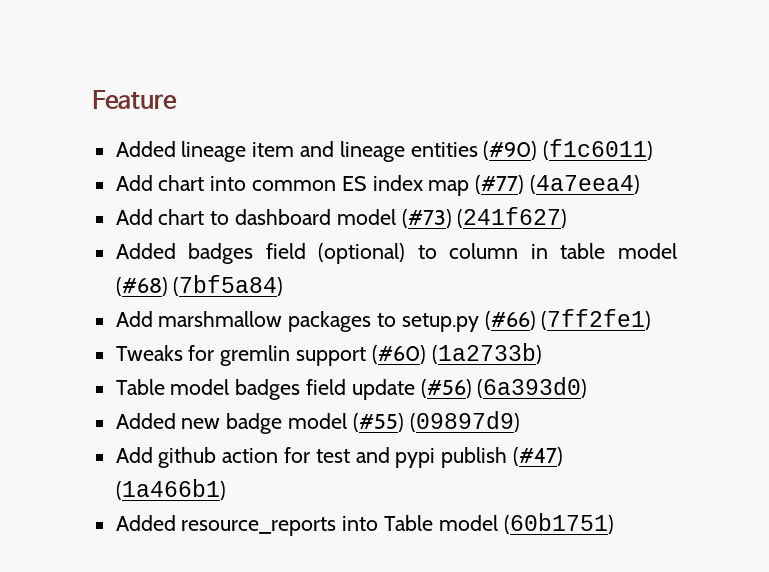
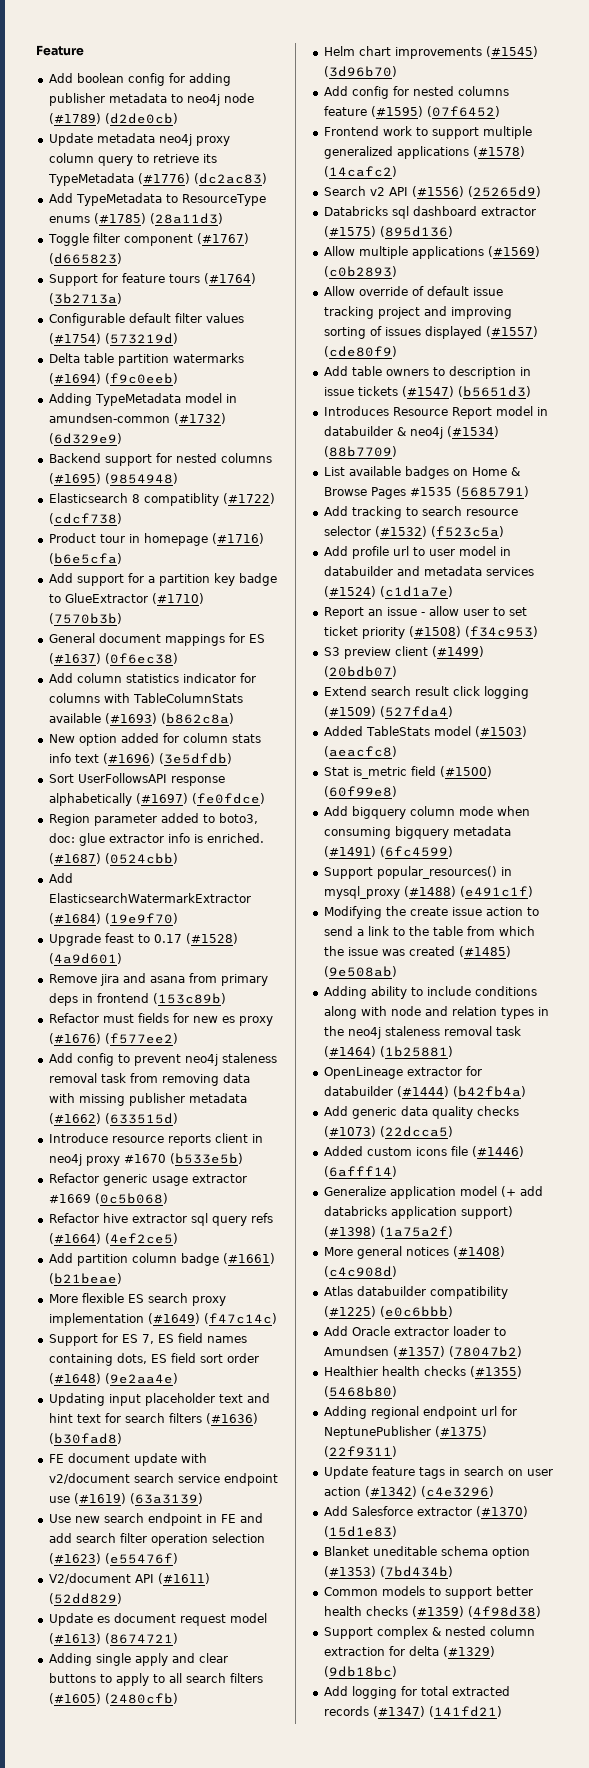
[115,139,654,162] [115,175,641,196] [115,207,568,228] [115,243,677,264] [115,275,284,296] [115,309,652,332] [115,343,542,366] [115,377,588,400] [115,411,520,434] [115,447,564,468] [115,479,226,500] [115,513,614,536] Added lineage item and lineage entities (#90) (f1c6011) // Add chart into common ES index map (#77) (4a7eea4) // Add chart to dashboard model (#73) (241f627) // Added badges field (optional) to column in table model (#68) (7bf5a84) // Add marshmallow packages to setup.py (#66) (7ff2fe1) // Tweaks for gremlin support (#60) (1a2733b) // Table model badges field update (#56) (6a393d0) // Added new badge model (#55) (09897d9) // Add github action for test and pypi publish (#47) (1a466b1) // Added resource_reports into Table model (60b1751) -> [48,73,231,86] [48,93,254,106] [48,113,178,124] [48,133,230,146] [48,153,217,166] [47,173,267,186] [48,193,266,206] [48,213,223,224] [47,233,249,246] [48,253,122,264] [48,273,256,286] [48,293,122,304] [48,313,244,326] [48,333,178,344] [48,353,244,366] [48,373,178,384] [48,393,237,406] [48,413,226,424] [48,433,122,444] [48,453,272,466] [48,473,178,484] [48,493,275,506] [48,513,122,524] [48,533,264,546] [48,553,122,564] [48,573,277,586] [48,593,204,604] [48,613,122,624] [48,633,265,646] [48,653,178,664] [48,673,256,683] [48,693,243,703] [48,713,234,724] [48,733,261,746] [48,753,232,764] [48,773,225,786] [48,793,265,806] [48,813,258,826] [48,833,264,846] [48,853,178,864] [48,873,73,883] [48,893,251,903] [48,913,178,924] [48,933,238,946] [48,953,122,964] [48,973,268,986] [48,993,226,1006] [48,1013,273,1026] [48,1033,178,1044] [48,1053,277,1066] [48,1073,250,1086] [48,1093,247,1106] [48,1113,178,1124] [48,1133,263,1146] [48,1153,243,1166] [48,1173,247,1186] [48,1193,168,1204] [48,1213,273,1226] [48,1233,178,1244] [48,1253,275,1266] [48,1273,122,1284] [48,1293,226,1306] [48,1313,277,1326] [48,1333,247,1346] [48,1353,259,1366] [48,1373,178,1384] [48,1393,270,1406] [48,1413,258,1424] [48,1433,122,1444] [48,1453,207,1466] [48,1473,278,1486] [48,1493,203,1504] [48,1513,263,1526] [48,1533,265,1546] [48,1553,178,1564] [48,1573,210,1584] [48,1593,122,1604] [48,1613,267,1626] [48,1633,178,1644] [48,1653,228,1666] [48,1673,263,1686] [48,1693,178,1704] [323,46,538,59] [323,66,397,77] [323,86,509,99] [323,106,500,117] [323,126,532,139] [323,146,525,159] [323,166,397,177] [323,186,541,197] [323,206,536,219] [323,226,453,237] [323,246,540,259] [323,266,397,277] [323,286,503,296] [323,306,512,319] [323,326,538,339] [323,346,397,357] [323,366,531,379] [323,386,531,397] [323,406,548,419] [323,426,499,439] [323,446,397,457] [323,466,520,479] [323,486,529,499] [323,506,518,519] [323,526,504,537] [323,546,511,559] [323,566,534,576] [323,586,453,597] [323,606,527,619] [323,626,538,639] [323,646,484,659] [323,666,397,677] [323,686,529,699] [323,706,453,717] [323,726,527,737] [323,746,397,757] [323,766,492,779] [323,786,397,797] [323,806,530,819] [323,826,511,839] [323,846,453,857] [323,866,512,879] [323,886,533,899] [323,906,539,919] [323,926,535,936] [323,946,511,957] [323,966,397,977] [323,986,537,999] [323,1006,549,1019] [323,1026,521,1039] [323,1046,453,1057] [323,1066,482,1079] [323,1086,526,1097] [323,1106,519,1119] [323,1126,453,1137] [323,1146,524,1157] [323,1166,397,1177] [323,1186,543,1199] [323,1206,513,1219] [323,1226,453,1237] [323,1246,505,1259] [323,1266,397,1277] [323,1286,508,1299] [323,1306,453,1317] [323,1326,506,1336] [323,1346,522,1357] [323,1366,522,1377] [323,1386,397,1397] [323,1406,517,1419] [323,1426,487,1439] [323,1446,397,1457] [323,1466,553,1479] [323,1486,494,1497] [323,1506,528,1517] [323,1526,397,1537] [323,1546,530,1559] [323,1566,453,1577] [323,1586,533,1599] [323,1606,541,1617] [323,1626,535,1639] [323,1646,495,1657] [323,1666,397,1677] [323,1686,510,1699] [323,1706,502,1717] Add boolean config for adding publisher metadata to neo4j node (#1789) (d2de0cb) // Update metadata neo4j proxy column query to retrieve its TypeMetadata (#1776) (dc2ac83) // Add TypeMetadata to ResourceType enums (#1785) (28a11d3) // Toggle filter component (#1767) (d665823) // Support for feature tours (#1764) (3b2713a) // Configurable default filter values (#1754) (573219d) // Delta table partition watermarks (#1694) (f9c0eeb) // Adding TypeMetadata model in amundsen-common (#1732) (6d329e9) // Backend support for nested columns (#1695) (9854948) // Elasticsearch 8 compatiblity (#1722) (cdcf738) // Product tour in homepage (#1716) (b6e5cfa) // Add support for a partition key badge to GlueExtractor (#1710) (7570b3b) // General document mappings for ES (#1637) (0f6ec38) // Add column statistics indicator for columns with TableColumnStats available (#1693) (b862c8a) // New option added for column stats info text (#1696) (3e5dfdb) // Sort UserFollowsAPI response alphabetically (#1697) (fe0fdce) // Region parameter added to boto3, doc: glue extractor info is enriched. (#1687) (0524cbb) // Add ElasticsearchWatermarkExtractor (#1684) (19e9f70) // Upgrade feast to 0.17 (#1528) (4a9d601) // Remove jira and asana from primary deps in frontend (153c89b) // Refactor must fields for new es proxy (#1676) (f577ee2) // Add config to prevent neo4j staleness removal task from removing data with missing publisher metadata (#1662) (633515d) // Introduce resource reports client in neo4j proxy #1670 (b533e5b) // Refactor generic usage extractor #1669 (0c5b068) // Refactor hive extractor sql query refs (#1664) (4ef2ce5) // Add partition column badge (#1661) (b21beae) // More flexible ES search proxy implementation (#1649) (f47c14c) // Support for ES 7, ES field names containing dots, ES field sort order (#1648) (9e2aa4e) // Updating input placeholder text and hint text for search filters (#1636) (b30fad8) // FE document update with v2/document search service endpoint use (#1619) (63a3139) // Use new search endpoint in FE and add search filter operation selection (#1623) (e55476f) // V2/document API (#1611) (52dd829) // Update es document request model (#1613) (8674721) // Adding single apply and clear buttons to apply to all search filters (#1605) (2480cfb) // Helm chart improvements (#1545) (3d96b70) // Add config for nested columns feature (#1595) (07f6452) // Frontend work to support multiple generalized applications (#1578) (14cafc2) // Search v2 API (#1556) (25265d9) // Databricks sql dashboard extractor (#1575) (895d136) // Allow multiple applications (#1569) (c0b2893) // Allow override of default issue tracking project and improving sorting of issues displayed (#1557) (cde80f9) // Add table owners to description in issue tickets (#1547) (b5651d3) // Introduces Resource Report model in databuilder & neo4j (#1534) (88b7709) // List available badges on Home & Browse Pages #1535 (5685791) // Add tracking to search resource selector (#1532) (f523c5a) // Add profile url to user model in databuilder and metadata services (#1524) (c1d1a7e) // Report an issue - allow user to set ticket priority (#1508) (f34c953) // S3 preview client (#1499) (20bdb07) // Extend search result click logging (#1509) (527fda4) // Added TableStats model (#1503) (aeacfc8) // Stat is_metric field (#1500) (60f99e8) // Add bigquery column mode when consuming bigquery metadata (#1491) (6fc4599) // Support popular_resources() in mysql_proxy (#1488) (e491c1f) // Modifying the create issue action to send a link to the table from which the issue was created (#1485) (9e508ab) // Adding ability to include conditions along with node and relation types in the neo4j staleness removal task (#1464) (1b25881) // OpenLineage extractor for databuilder (#1444) (b42fb4a) // Add generic data quality checks (#1073) (22dcca5) // Added custom icons file (#1446) (6afff14) // Generalize application model (+ add databricks application support) (#1398) (1a75a2f) // More general notices (#1408) (c4c908d) // Atlas databuilder compatibility (#1225) (e0c6bbb) // Add Oracle extractor loader to Amundsen (#1357) (78047b2) // Healthier health checks (#1355) (5468b80) // Adding regional endpoint url for NeptunePublisher (#1375) (22f9311) // Update feature tags in search on user action (#1342) (c4e3296) // Add Salesforce extractor (#1370) (15d1e83) // Blanket uneditable schema option (#1353) (7bd434b) // Common models to support better health checks (#1359) (4f98d38) // Support complex & nested column extraction for delta (#1329) (9db18bc) // Add logging for total extracted records (#1347) (141fd21)

